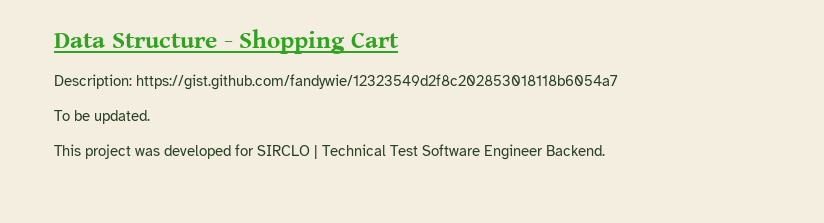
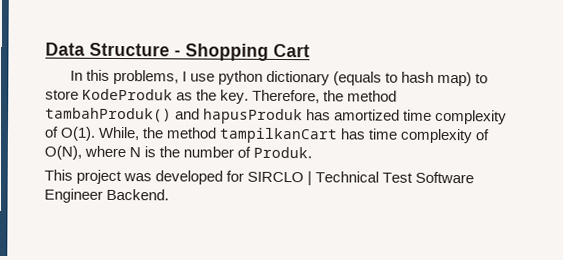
[54,74,618,90] [54,110,150,124] Description: https://gist.github.com/fandywie/12323549d2f8c202853018118b6054a7 // To be updated. -> [69,69,489,87] [45,88,398,104] [45,107,508,125] [44,126,491,144] [44,145,313,160] In this problems, I use python dictionary (equals to hash map) to store KodeProduk as the key. Therefore, the method tambahProduk() and hapusProduk has amortized time complexity of O(1). While, the method tampilkanCart has time complexity of O(N), where N is the number of Produk.

